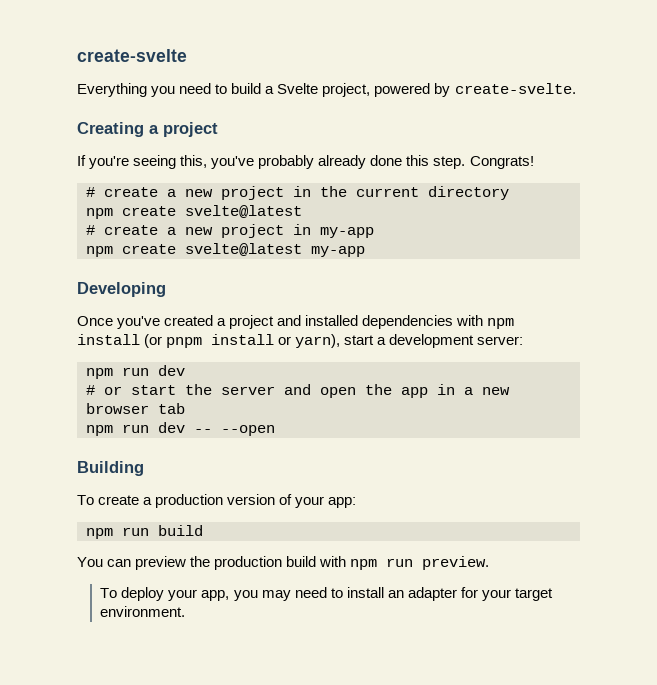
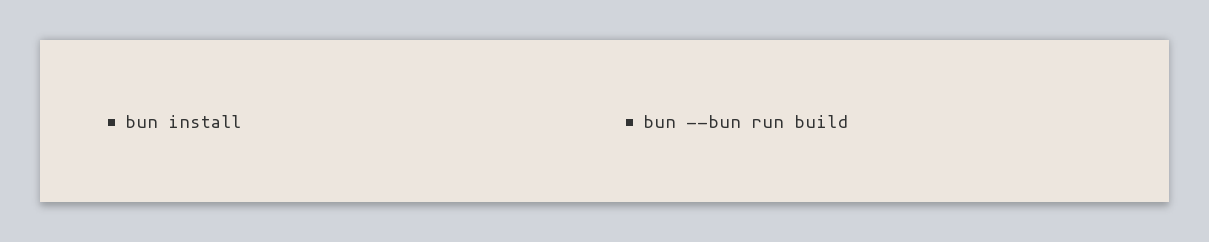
[77,49,187,62] [77,83,576,97] [77,122,218,137] [77,155,534,169] [86,186,509,200] [86,205,302,219] [86,224,374,238] [86,243,365,257] [77,282,166,297] [77,315,515,329] [77,334,524,348] [86,365,185,379] [86,384,510,398] [86,403,185,414] [86,422,275,436] [77,461,144,476] [77,494,357,508] [86,525,203,539] [77,556,490,570] [100,587,553,601] [100,606,186,617] create-svelte // Everything you need to build a Svelte project, powered by create-svelte. // Creating a project // If you're seeing this, you've probably already done this step. Congrats! // # create a new project in the current directory // npm create svelte@latest // # create a new project in my-app // npm create svelte@latest my-app // Developing // Once you've created a project and installed dependencies with npm install (or pnpm install or yarn), start a development server: // npm run dev // # or start the server and open the app in a new browser tab // npm run dev -- --open // Building // To create a production version of your app: // npm run build // You can preview the production build with npm run preview. // To deploy your app, you may need to install an adapter for your target environment. -> [125,115,242,128] [643,115,849,128] bun install // bun --bun run build

